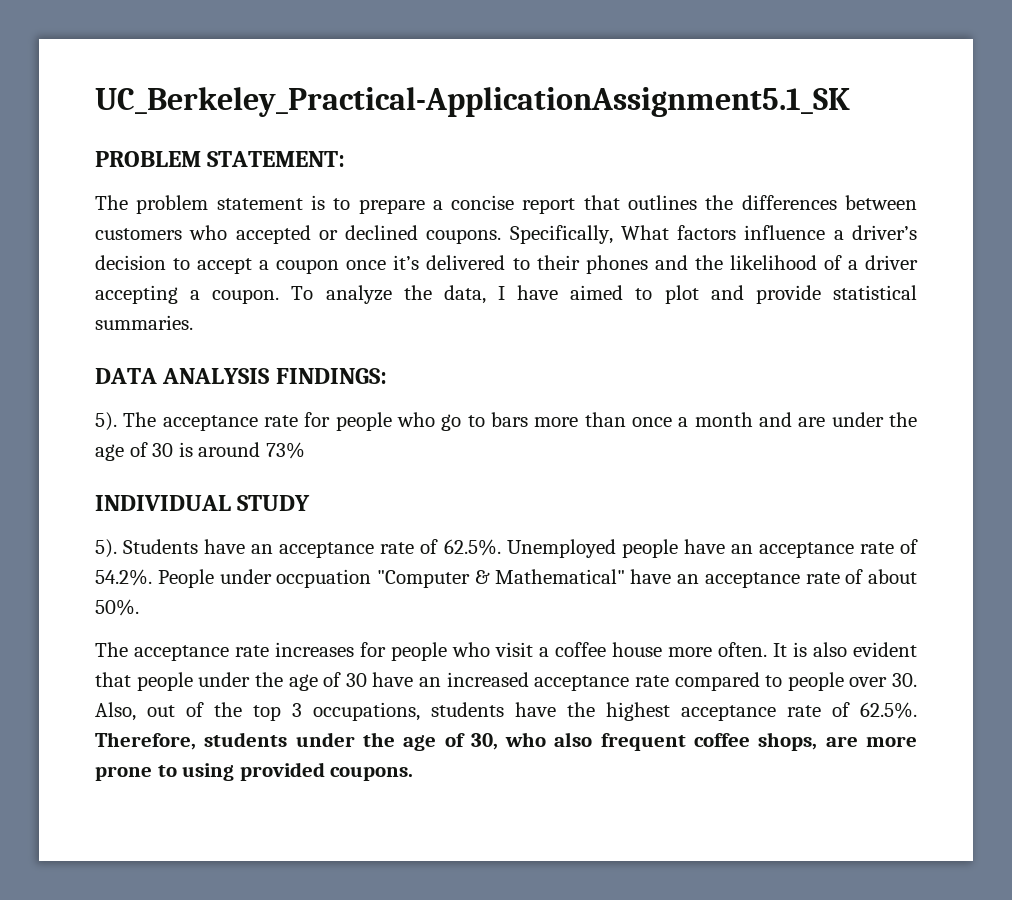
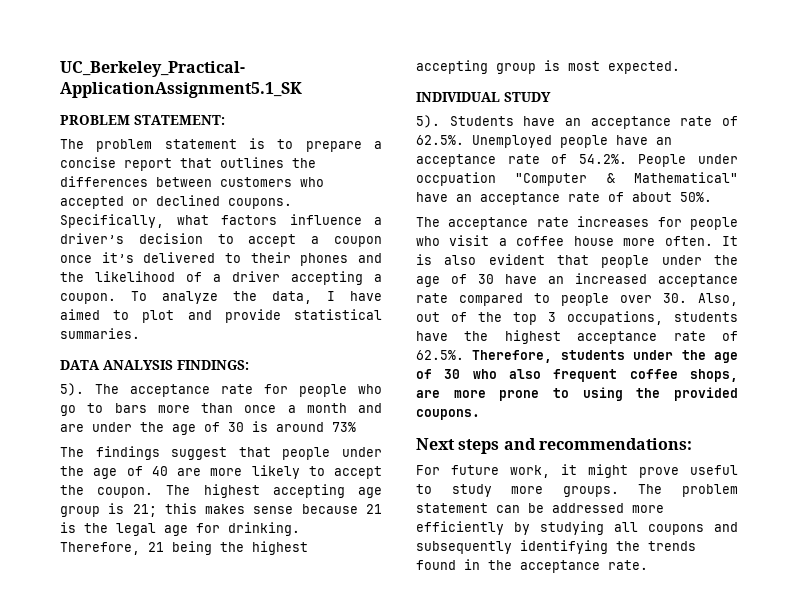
[620,225,669,240] What -> [176,215,209,225] what
(305, 450) none -> [60,446,382,460] [60,465,382,479] [60,484,382,498] [60,503,382,517] [60,522,300,536] [60,541,308,555] [416,60,680,74] // The findings suggest that people under the age of 40 are more likely to accept the coupon. The highest accepting age group is 21; this makes sense because 21 is the legal age for drinking. Therefore, 21 being the highest accepting group is most expected.
[470,733,498,750] 30, -> [444,369,461,379] 30
(235, 772) none -> [636,388,661,398] the
(414, 773) none -> [416,438,692,454] [416,464,738,478] [416,484,738,497] [416,503,664,513] [416,521,738,535] [416,540,696,554] [416,559,648,573] // Next steps and recommendations: // For future work, it might prove useful to study more groups. The problem statement can be addressed more efficiently by studying all coupons and subsequently identifying the trends found in the acceptance rate.

